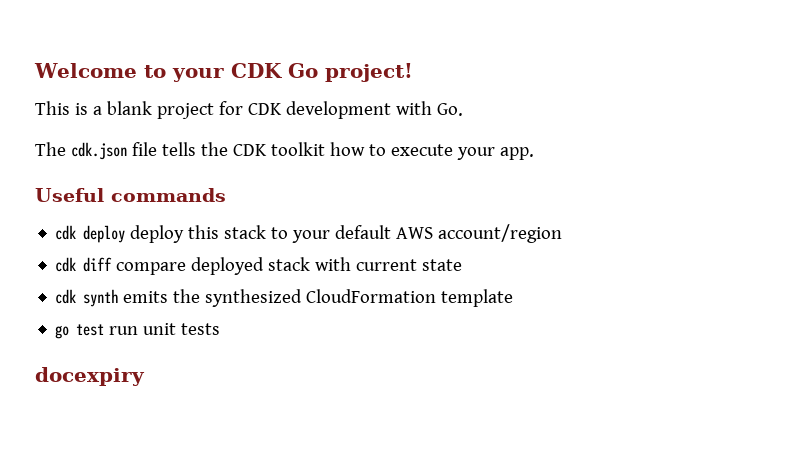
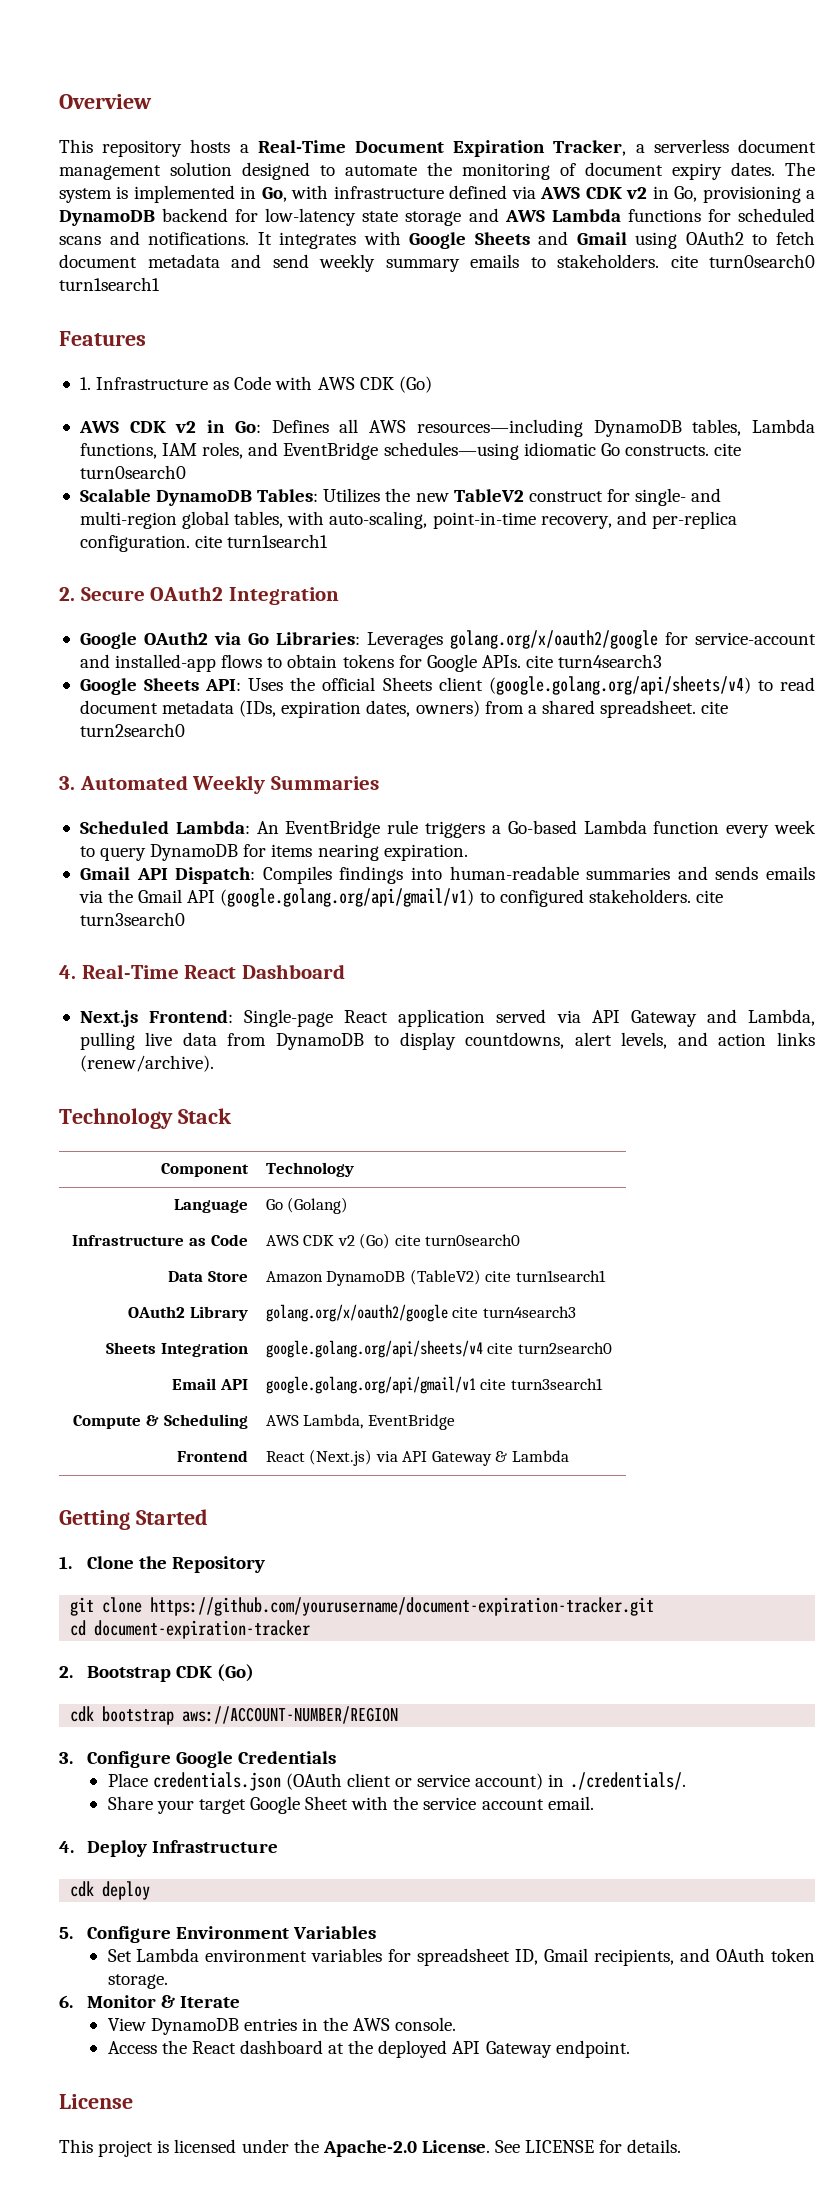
[34,63,413,82] [35,101,463,119] [35,142,534,160] [35,188,226,202] [55,224,563,243] [55,257,463,275] [55,289,514,307] [55,323,221,339] [35,367,145,386] Welcome to your CDK Go project! // This is a blank project for CDK development with Go. // The cdk.json file tells the CDK toolkit how to execute your app. // Useful commands // cdk deploy deploy this stack to your default AWS account/region // cdk diff compare deployed stack with current state // cdk synth emits the synthesized CloudFormation template // go test run unit tests // docexpiry -> [59,94,152,109] [59,139,817,157] [59,162,815,180] [59,185,816,203] [59,208,816,226] [59,231,816,249] [59,254,815,272] [59,277,160,291] [59,331,146,346] [79,376,432,393] [78,419,816,437] [79,442,742,460] [79,465,186,479] [79,488,722,506] [79,511,737,529] [79,534,329,552] [59,586,339,605] [79,630,817,649] [79,654,663,672] [79,676,815,695] [79,700,729,718] [79,723,185,737] [59,775,379,794] [79,820,817,838] [79,844,468,861] [79,866,816,884] [78,888,723,907] [79,912,185,926] [59,964,345,979] [79,1009,816,1027] [79,1032,815,1050] [79,1055,214,1072] [59,1108,232,1129] [160,1163,249,1177] [265,1162,354,1177] [173,1199,248,1213] [265,1197,349,1214] [72,1234,248,1246] [265,1233,521,1249] [167,1271,248,1282] [265,1269,606,1286] [127,1306,248,1321] [265,1304,576,1322] [105,1342,248,1357] [265,1340,612,1358] [171,1378,248,1390] [265,1376,603,1394] [73,1414,248,1429] [265,1414,455,1430] [176,1450,248,1462] [265,1449,570,1466] [59,1509,208,1530] [59,1556,265,1573] [70,1597,655,1616] [70,1620,311,1639] [59,1664,254,1682] [70,1706,399,1725] [59,1751,336,1768] [107,1772,686,1791] [107,1796,594,1814] [59,1840,278,1857] [70,1881,151,1900] [59,1926,376,1943] [107,1948,816,1966] [107,1974,168,1989] [59,1995,240,2008] [107,2017,457,2035] [107,2040,630,2058] [59,2094,133,2109] [59,2139,682,2157] Overview // This repository hosts a Real-Time Document Expiration Tracker, a serverless document management solution designed to automate the monitoring of document expiry dates. The system is implemented in Go, with infrastructure defined via AWS CDK v2 in Go, provisioning a DynamoDB backend for low-latency state storage and AWS Lambda functions for scheduled scans and notifications. It integrates with Google Sheets and Gmail using OAuth2 to fetch document metadata and send weekly summary emails to stakeholders. cite turn0search0 turn1search1 // Features // 1. Infrastructure as Code with AWS CDK (Go) // AWS CDK v2 in Go: Defines all AWS resources—including DynamoDB tables, Lambda functions, IAM roles, and EventBridge schedules—using idiomatic Go constructs. cite turn0search0 // Scalable DynamoDB Tables: Utilizes the new TableV2 construct for single- and multi-region global tables, with auto-scaling, point-in-time recovery, and per-replica configuration. cite turn1search1 // 2. Secure OAuth2 Integration // Google OAuth2 via Go Libraries: Leverages golang.org/x/oauth2/google for service-account and installed-app flows to obtain tokens for Google APIs. cite turn4search3 // Google Sheets API: Uses the official Sheets client (google.golang.org/api/sheets/v4) to read document metadata (IDs, expiration dates, owners) from a shared spreadsheet. cite turn2search0 // 3. Automated Weekly Summaries // Scheduled Lambda: An EventBridge rule triggers a Go-based Lambda function every week to query DynamoDB for items nearing expiration. // Gmail API Dispatch: Compiles findings into human-readable summaries and sends emails via the Gmail API (google.golang.org/api/gmail/v1) to configured stakeholders. cite turn3search0 // 4. Real-Time React Dashboard // Next.js Frontend: Single-page React application served via API Gateway and Lambda, pulling live data from DynamoDB to display countdowns, alert levels, and action links (renew/archive). // Technology Stack // Component | Technology // Language | Go (Golang) // Infrastructure as Code | AWS CDK v2 (Go) cite turn0search0 // Data Store | Amazon DynamoDB (TableV2) cite turn1search1 // OAuth2 Library | golang.org/x/oauth2/google cite turn4search3 // Sheets Integration | google.golang.org/api/sheets/v4 cite turn2search0 // Email API | google.golang.org/api/gmail/v1 cite turn3search1 // Compute & Scheduling | AWS Lambda, EventBridge // Frontend | React (Next.js) via API Gateway & Lambda // Getting Started // 1. Clone the Repository // git clone https://github.com/yourusername/document-expiration-tracker.git // cd document-expiration-tracker // 2. Bootstrap CDK (Go) // cdk bootstrap aws://ACCOUNT-NUMBER/REGION // 3. Configure Google Credentials // Place credentials.json (OAuth client or service account) in ./credentials/. // Share your target Google Sheet with the service account email. // 4. Deploy Infrastructure // cdk deploy // 5. Configure Environment Variables // Set Lambda environment variables for spreadsheet ID, Gmail recipients, and OAuth token storage. // 6. Monitor & Iterate // View DynamoDB entries in the AWS console. // Access the React dashboard at the deployed API Gateway endpoint. // License // This project is licensed under the Apache-2.0 License. See LICENSE for details.

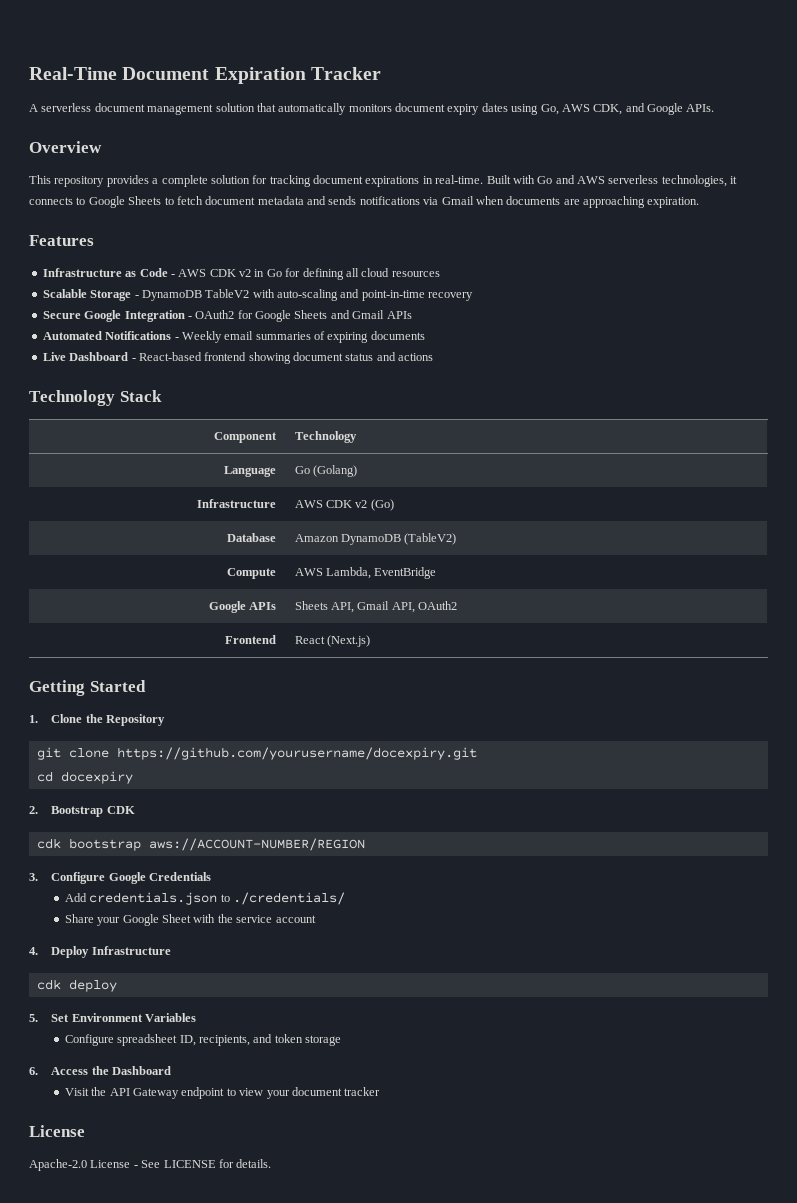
[59,94,152,109] [59,139,817,157] [59,162,815,180] [59,185,816,203] [59,208,816,226] [59,231,744,249] Overview // This repository hosts a Real-Time Document Expiration Tracker, a serverless document management solution designed to automate the monitoring of document expiry dates. The system is implemented in Go, with infrastructure defined via AWS CDK v2 in Go, provisioning a DynamoDB backend for low-latency state storage and AWS Lambda functions for scheduled scans and notifications. It integrates with Google Sheets and Gmail using OAuth2 -> [29,67,381,84] [29,103,715,115] [29,141,102,153] [29,175,738,187] [29,196,162,208] Real-Time Document Expiration Tracker // A serverless document management solution that automatically monitors document expiry dates using Go, AWS CDK, and Google APIs. // Overview // This repository provides a complete solution for tracking document expirations in real-time. Built with Go and AWS serverless technologies, it connects to Google Sheets
[272,254,815,272] [59,277,160,291] send weekly summary emails to stakeholders. cite turn0search0 turn1search1 -> [328,196,700,208] sends notifications via Gmail when documents are approaching expiration.
[79,376,432,393] [78,419,816,437] [79,442,742,460] [79,465,186,479] [79,488,722,506] [79,511,737,529] [79,534,329,552] [59,586,339,605] [79,630,817,649] [79,654,663,672] [79,676,815,695] [79,700,729,718] [79,723,185,737] [59,775,379,794] [79,820,817,838] [79,844,468,861] [79,866,816,884] [78,888,723,907] [79,912,185,926] [59,964,345,979] [79,1009,816,1027] [79,1032,815,1050] [79,1055,214,1072] 1. Infrastructure as Code with AWS CDK (Go) // AWS CDK v2 in Go: Defines all AWS resources—including DynamoDB tables, Lambda functions, IAM roles, and EventBridge schedules—using idiomatic Go constructs. cite turn0search0 // Scalable DynamoDB Tables: Utilizes the new TableV2 construct for single- and multi-region global tables, with auto-scaling, point-in-time recovery, and per-replica configuration. cite turn1search1 // 2. Secure OAuth2 Integration // Google OAuth2 via Go Libraries: Leverages golang.org/x/oauth2/google for service-account and installed-app flows to obtain tokens for Google APIs. cite turn4search3 // Google Sheets API: Uses the official Sheets client (google.golang.org/api/sheets/v4) to read document metadata (IDs, expiration dates, owners) from a shared spreadsheet. cite turn2search0 // 3. Automated Weekly Summaries // Scheduled Lambda: An EventBridge rule triggers a Go-based Lambda function every week to query DynamoDB for items nearing expiration. // Gmail API Dispatch: Compiles findings into human-readable summaries and sends emails via the Gmail API (google.golang.org/api/gmail/v1) to configured stakeholders. cite turn3search0 // 4. Real-Time React Dashboard // Next.js Frontend: Single-page React application served via API Gateway and Lambda, pulling live data from DynamoDB to display countdowns, alert levels, and action links (renew/archive). -> [42,268,440,280] [42,289,474,301] [42,310,412,322] [42,331,425,343] [42,352,434,364] Infrastructure as Code - AWS CDK v2 in Go for defining all cloud resources // Scalable Storage - DynamoDB TableV2 with auto-scaling and point-in-time recovery // Secure Google Integration - OAuth2 for Google Sheets and Gmail APIs // Automated Notifications - Weekly email summaries of expiring documents // Live Dashboard - React-based frontend showing document status and actions
[188,1234,248,1246] as Code -> (277, 503) none
[394,1234,521,1246] [167,1271,248,1282] cite turn0search0 // Data Store -> [227,533,277,542] // Database
[485,1270,606,1282] [127,1306,248,1321] [265,1304,576,1322] [105,1342,248,1357] [265,1340,612,1358] [171,1378,248,1390] [265,1376,603,1394] cite turn1search1 // OAuth2 Library | golang.org/x/oauth2/google cite turn4search3 // Sheets Integration | google.golang.org/api/sheets/v4 cite turn2search0 // Email API | google.golang.org/api/gmail/v1 cite turn3search1 -> (457, 539) none
[145,1414,248,1429] & Scheduling -> (277, 573) none
[176,1450,248,1462] [265,1449,570,1466] Frontend | React (Next.js) via API Gateway & Lambda -> [209,601,277,613] [294,601,458,613] [225,635,277,644] [294,635,370,647] Google APIs | Sheets API, Gmail API, OAuth2 // Frontend | React (Next.js)
[150,1597,655,1616] https://github.com/yourusername/document-expiration-tracker.git -> [116,747,477,760] https://github.com/yourusername/docexpiry.git
[94,1620,311,1639] document-expiration-tracker -> [60,771,133,784] docexpiry
[216,1664,254,1682] (Go) -> (135, 810) none
[107,1772,686,1791] Place credentials.json (OAuth client or service account) in ./credentials/. -> [64,892,346,905] Add credentials.json to ./credentials/
[198,1799,246,1814] target -> (121, 921) none
[547,1796,594,1810] email. -> (316, 919) none
[86,1926,171,1943] Configure -> [51,1014,70,1022] Set
[107,1948,412,1962] Set Lambda environment variables for -> [64,1034,114,1046] Configure
[544,1948,589,1962] Gmail -> (196, 1040) none
[716,1948,816,1962] [107,1974,168,1989] [59,1995,240,2008] [107,2017,457,2035] [107,2040,630,2058] [59,2094,133,2109] [59,2139,490,2157] OAuth token storage. // 6. Monitor & Iterate // View DynamoDB entries in the AWS console. // Access the React dashboard at the deployed API Gateway endpoint. // License // This project is licensed under the Apache-2.0 License. -> [274,1034,342,1046] [29,1066,171,1075] [64,1087,381,1099] [29,1125,85,1137] [29,1159,138,1171] token storage // 6. Access the Dashboard // Visit the API Gateway endpoint to view your document tracker // License // Apache-2.0 License -

